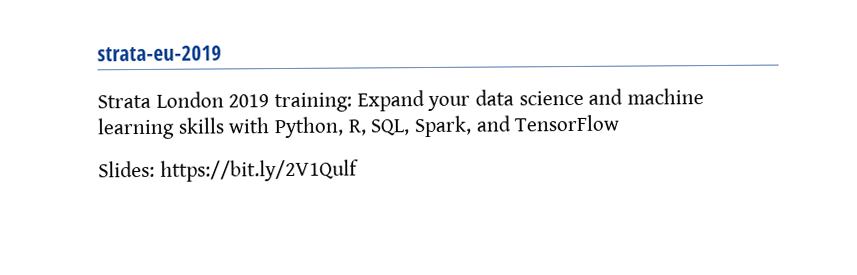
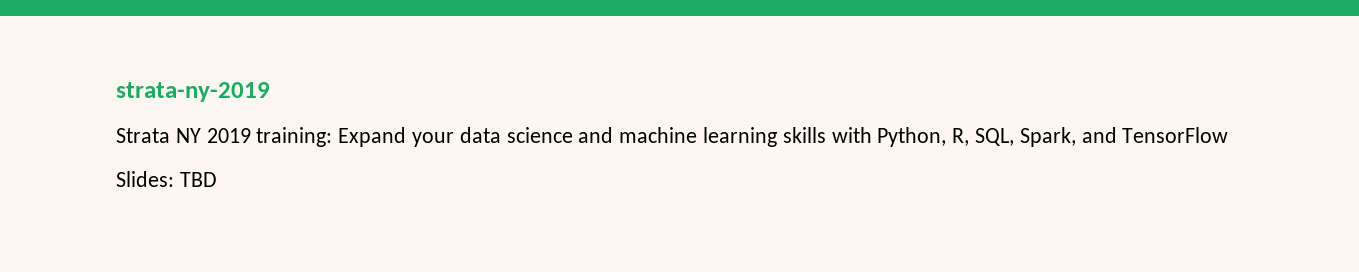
[97,45,222,62] strata-eu-2019 -> [116,82,270,102] strata-ny-2019
[155,91,224,108] London -> [175,128,201,143] NY
[159,159,359,182] https://bit.ly/2V1Qulf -> [179,172,217,187] TBD

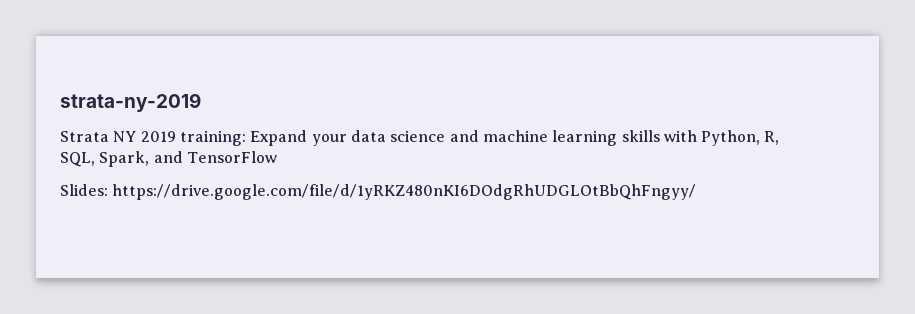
[179,172,217,187] TBD -> [112,184,697,200] https://drive.google.com/file/d/1yRKZ480nKI6DOdgRhUDGLOtBbQhFngyy/

